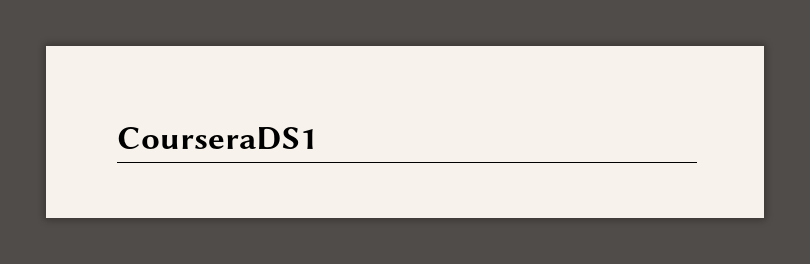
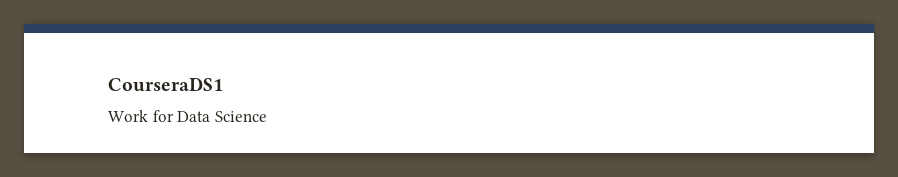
(317, 138) none -> [108,110,267,122] // Work for Data Science

